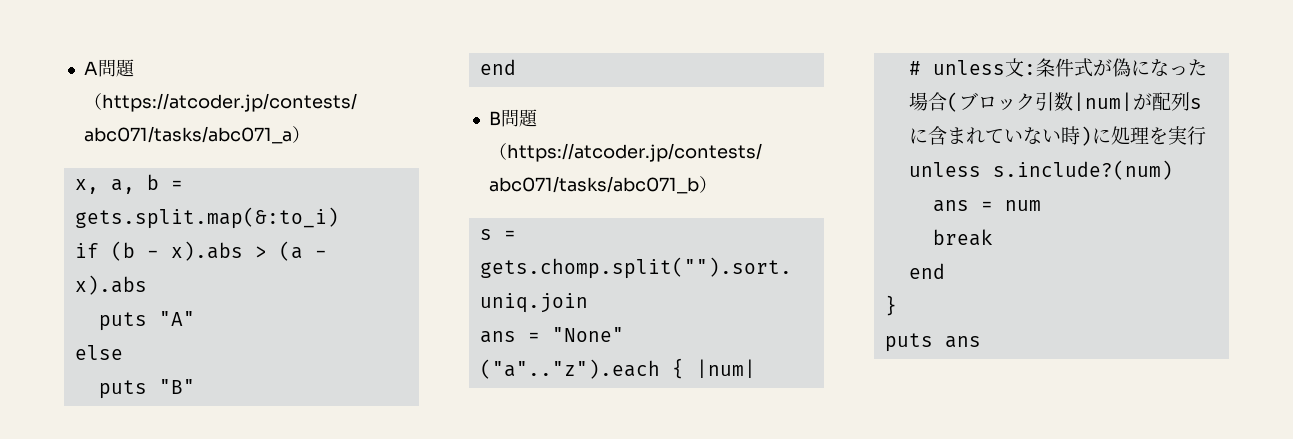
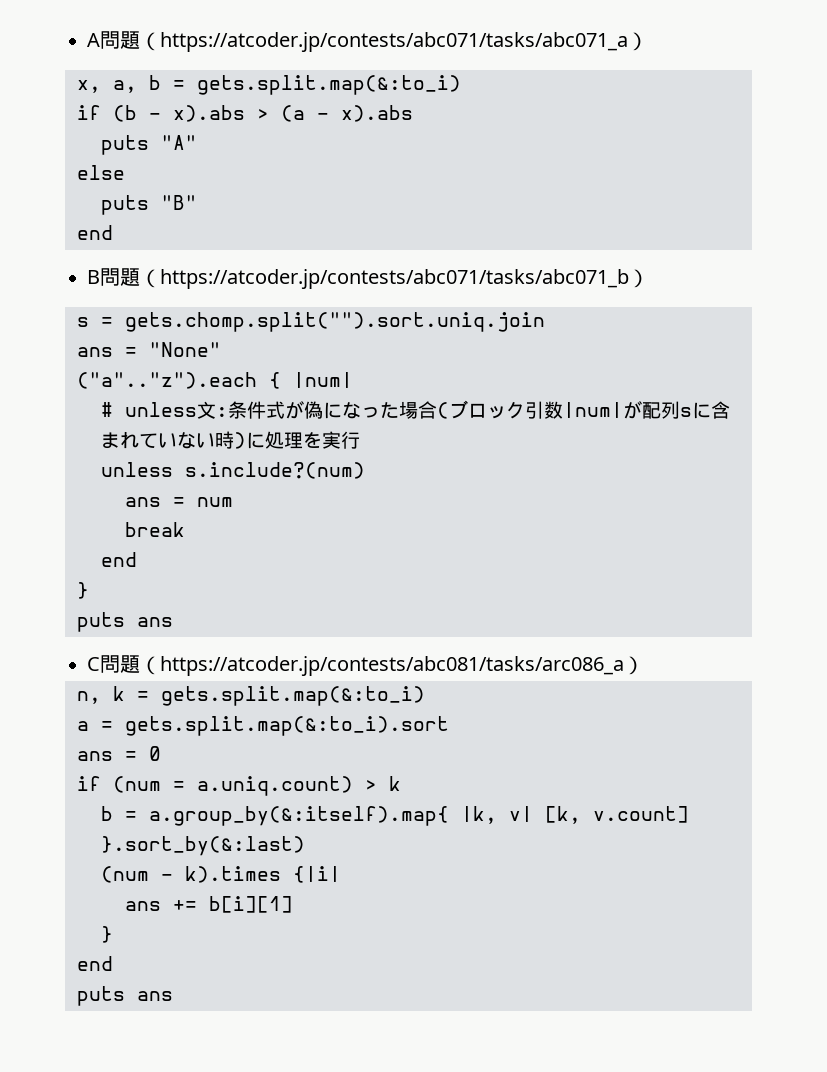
(981, 342) none -> [87,655,644,676] [77,686,425,706] [77,716,449,736] [77,746,161,761] [77,776,401,796] [101,806,689,826] [101,836,305,856] [101,866,341,883] [125,896,293,913] [101,926,113,943] [77,956,113,971] [77,986,173,1006] // C問題（https://atcoder.jp/contests/abc081/tasks/arc086_a） // n, k = gets.split.map(&:to_i) // a = gets.split.map(&:to_i).sort // ans = 0 // if (num = a.uniq.count) > k // b = a.group_by(&:itself).map{ |k, v| [k, v.count] }.sort_by(&:last) // (num - k).times {|i| // ans += b[i][1] // } // end // puts ans

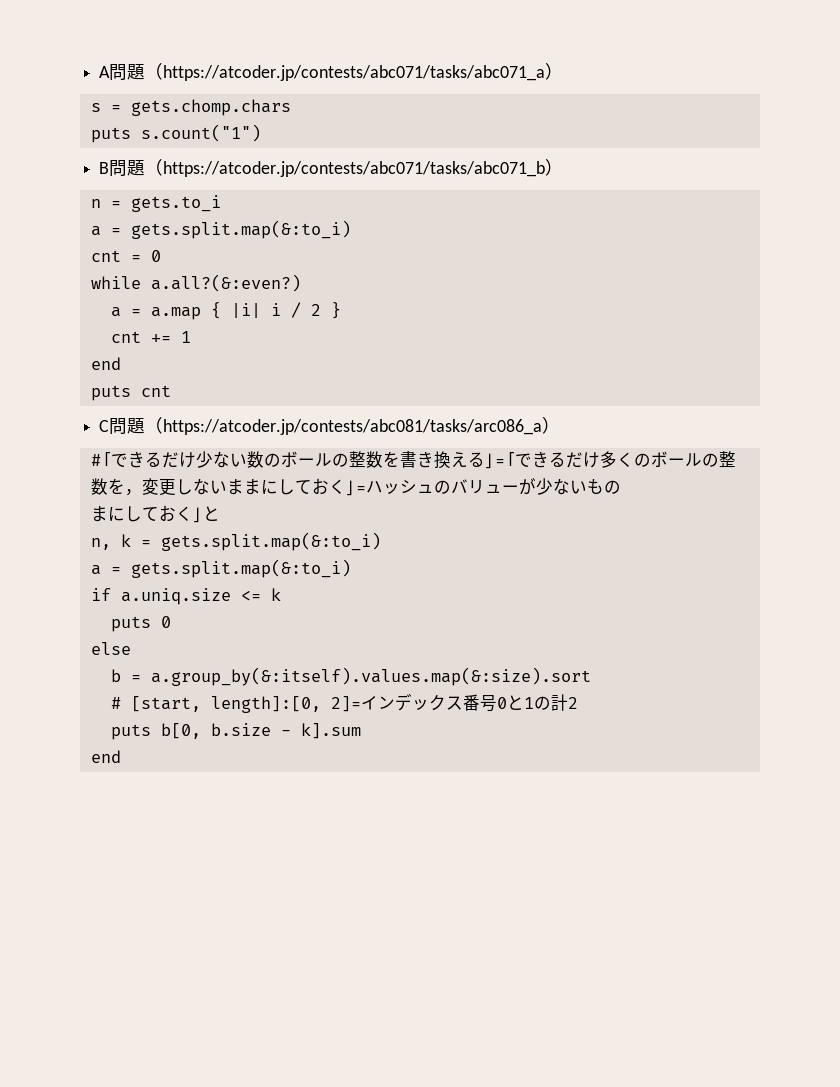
[77,75,461,95] [77,105,413,122] [101,135,197,155] [77,165,125,180] [101,195,197,215] [77,225,113,240] [87,268,649,289] [77,312,545,332] [77,342,221,357] [77,372,353,389] [101,400,730,419] [101,431,360,449] [101,462,365,479] [125,497,233,507] [125,522,185,537] [101,552,137,567] [77,582,89,599] [77,612,173,632] x, a, b = gets.split.map(&:to_i) // if (b - x).abs > (a - x).abs // puts "A" // else // puts "B" // end // B問題（https://atcoder.jp/contests/abc071/tasks/abc071_b） // s = gets.chomp.split("").sort.uniq.join // ans = "None" // ("a".."z").each { |num| // # unless文:条件式が偽になった場合(ブロック引数|num|が配列sに含まれていない時)に処理を実行 // unless s.include?(num) // ans = num // break // end // } // puts ans -> [90,99,291,116] [90,124,261,143] [99,159,564,177] [90,195,221,212] [90,220,351,239] [90,250,161,262] [90,274,301,292] [110,302,341,320] [110,331,191,343] [90,357,121,370] [90,385,171,401] s = gets.chomp.chars // puts s.count("1") // B問題（https://atcoder.jp/contests/abc071/tasks/abc071_b） // n = gets.to_i // a = gets.split.map(&:to_i) // cnt = 0 // while a.all?(&:even?) // a = a.map { |i| i / 2 } // cnt += 1 // end // puts cnt
(644, 665) none -> [90,451,736,469] [90,478,621,496] [90,505,220,523] // #「できるだけ少ない数のボールの整数を書き換える」=「できるだけ多くのボールの整数を，変更しないままにしておく」=ハッシュのバリューが少ないもの // まにしておく」と
[125,716,449,736] [77,746,161,761] [77,776,401,796] [101,806,689,826] [101,836,305,856] [101,866,341,883] [125,896,293,913] [101,926,113,943] [77,956,113,971] [77,986,173,1006] gets.split.map(&:to_i).sort // ans = 0 // if (num = a.uniq.count) > k // b = a.group_by(&:itself).map{ |k, v| [k, v.count] }.sort_by(&:last) // (num - k).times {|i| // ans += b[i][1] // } // end // puts ans -> [130,559,351,578] [90,588,281,605] [110,616,171,632] [90,642,131,655] [110,667,591,686] [110,693,578,713] [110,723,361,740] [90,750,121,763] gets.split.map(&:to_i) // if a.uniq.size <= k // puts 0 // else // b = a.group_by(&:itself).values.map(&:size).sort // # [start, length]:[0, 2]=インデックス番号0と1の計2 // puts b[0, b.size - k].sum // end

